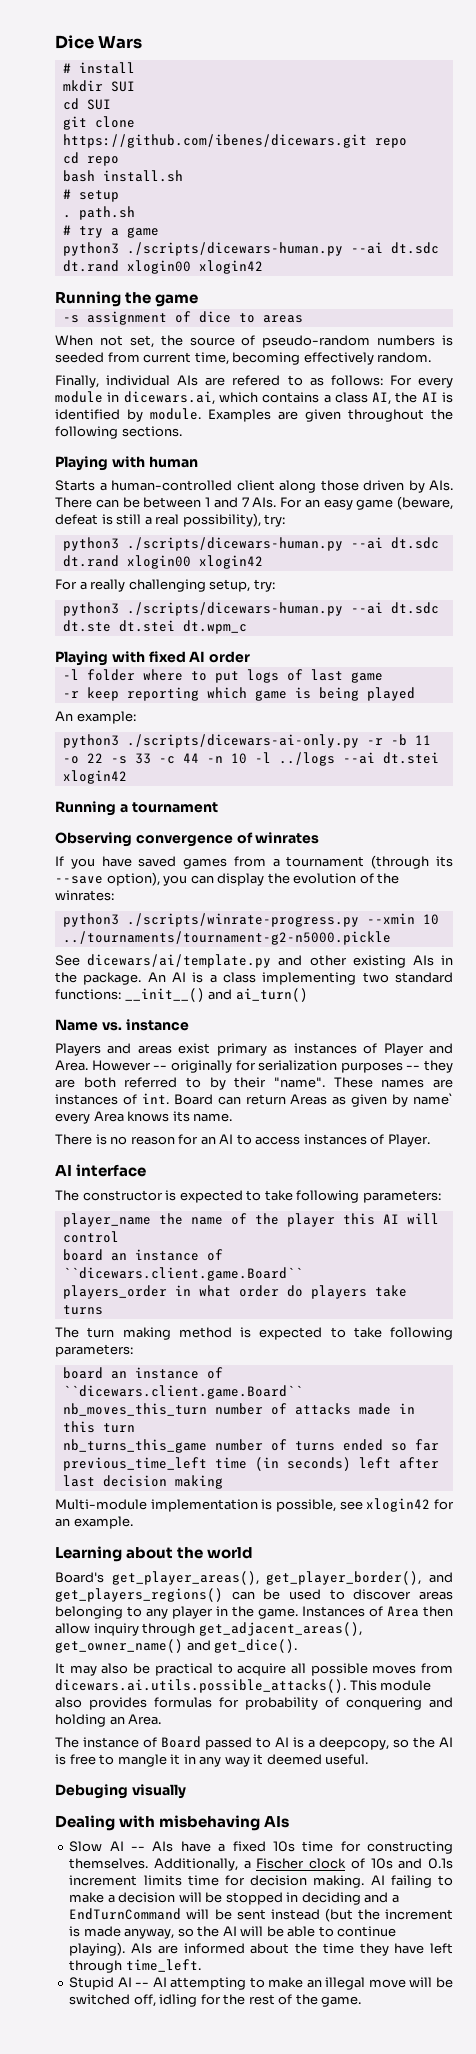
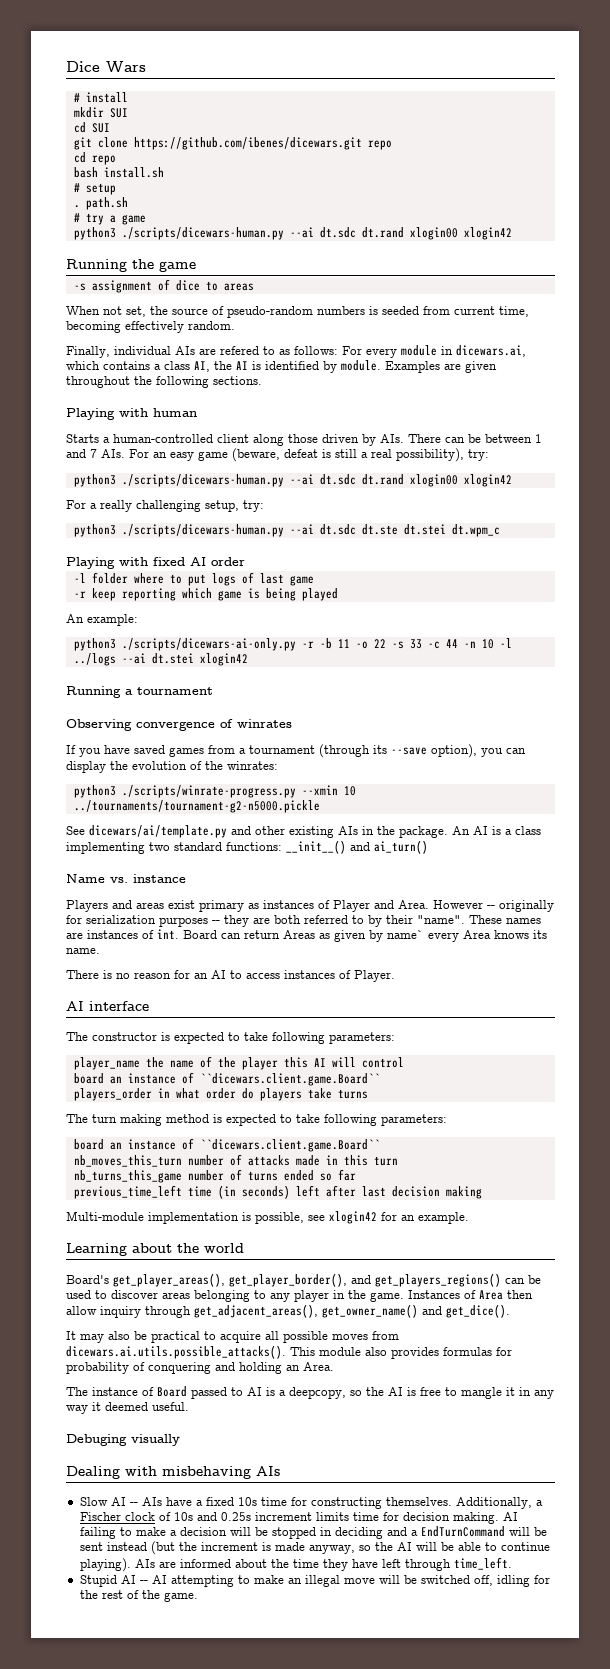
[427,1858,453,1869] 0.1s -> [220,1512,251,1521] 0.25s

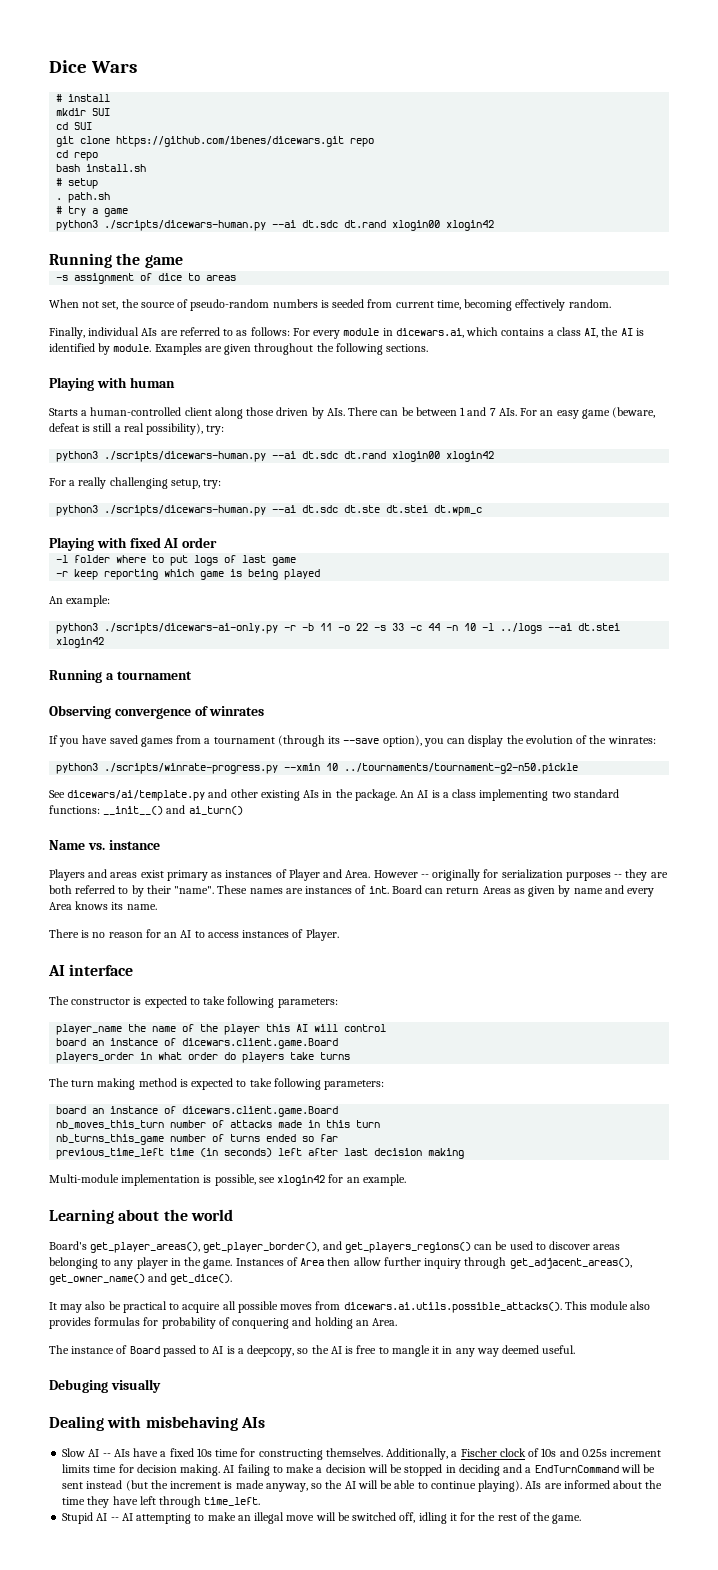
[220,346,259,355] refered -> [179,327,220,336] referred
[73,800,320,813] ../tournaments/tournament-g2-n5000.pickle -> [344,763,579,774] ../tournaments/tournament-g2-n50.pickle
[387,930,424,939] name` -> [573,885,624,894] name and
[199,1073,380,1086] ``dicewars.client.game.Board`` -> [182,1038,339,1049] dicewars.client.game.Board
[199,1139,380,1152] ``dicewars.client.game.Board`` -> [182,1106,339,1117] dicewars.client.game.Board
(97, 1310) none -> [383,1257,421,1266] further
[92,1402,101,1411] it -> (499, 1352) none
(530, 1581) none -> [449,1513,457,1521] it

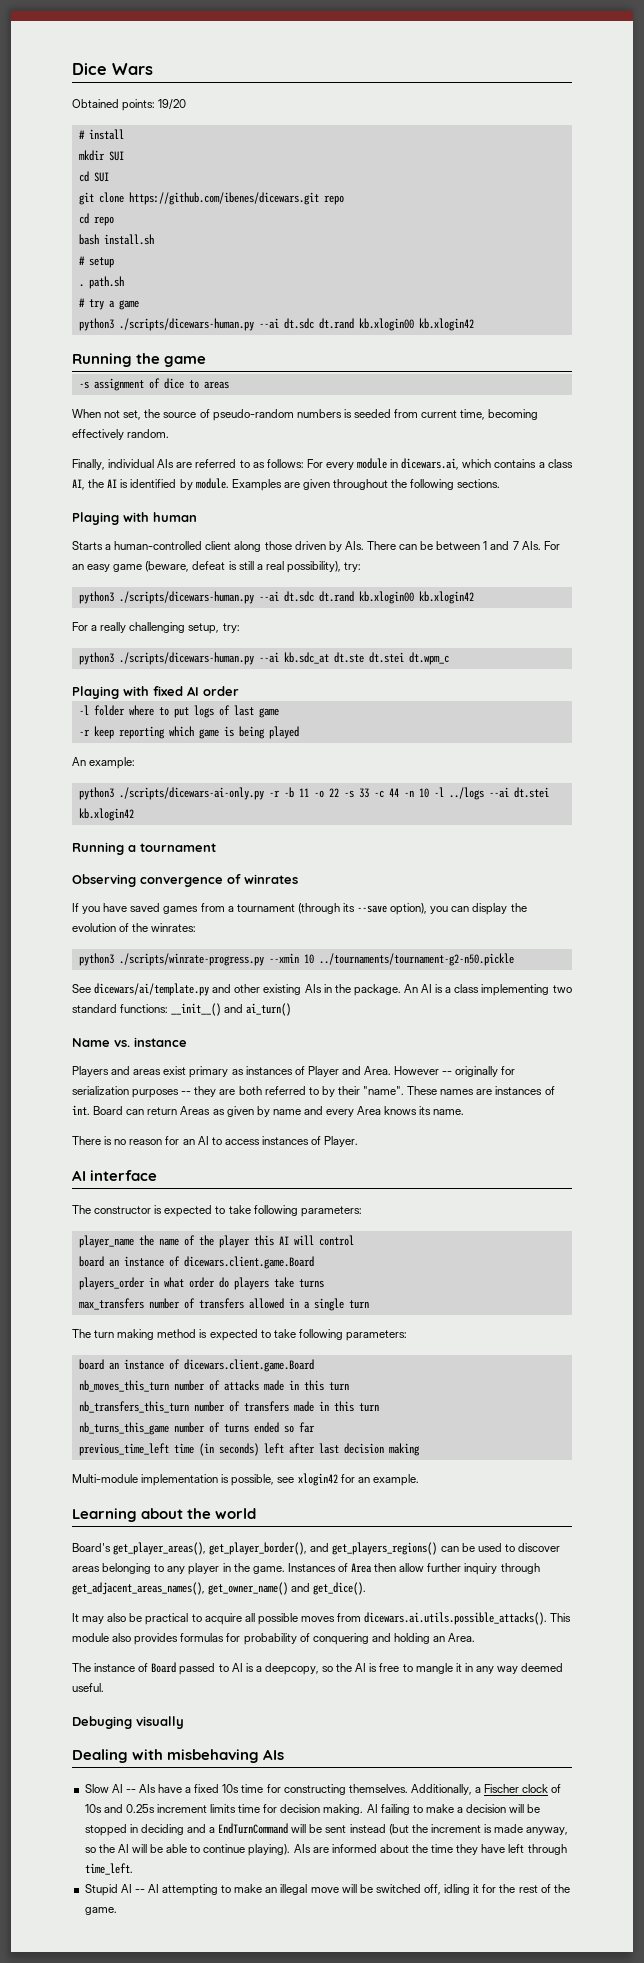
(137, 67) none -> [72,99,187,111] // Obtained points: 19/20
[392,220,495,231] xlogin00 xlogin42 -> [358,318,474,331] kb.xlogin00 kb.xlogin42
[392,451,495,462] xlogin00 xlogin42 -> [358,591,474,604] kb.xlogin00 kb.xlogin42
[302,505,339,513] dt.sdc -> [283,652,329,664] kb.sdc_at
[56,637,105,648] xlogin42 -> [78,808,134,821] kb.xlogin42
(351, 1056) none -> [78,1298,369,1311] // max_transfers number of transfers allowed in a single turn
(381, 1124) none -> [78,1401,379,1413] // nb_transfers_this_turn number of transfers made in this turn
[509,1258,632,1269] get_adjacent_areas(), -> [72,1582,205,1595] get_adjacent_areas_names(),

